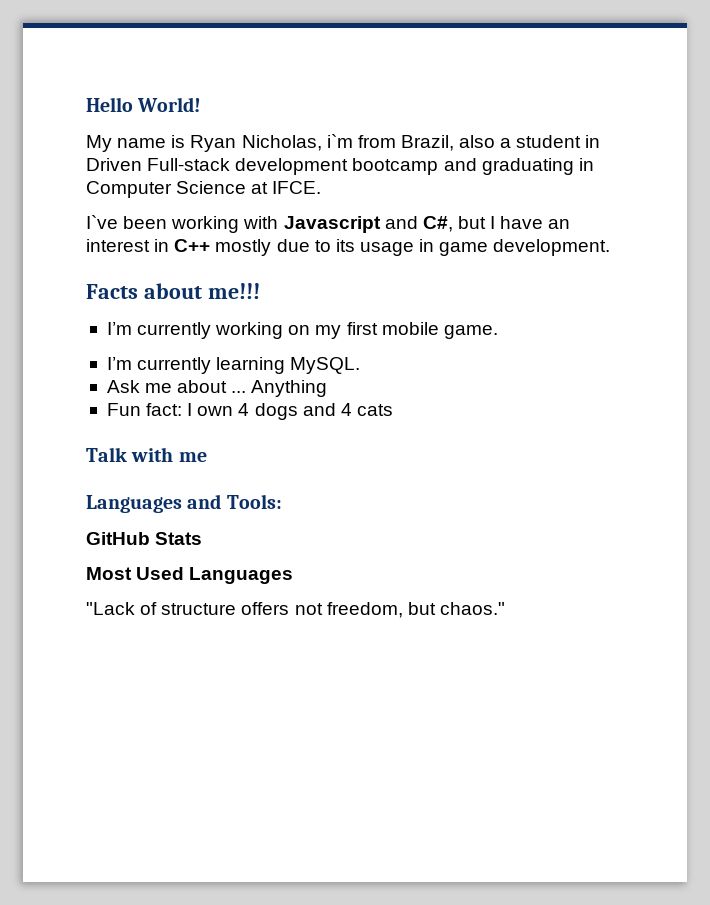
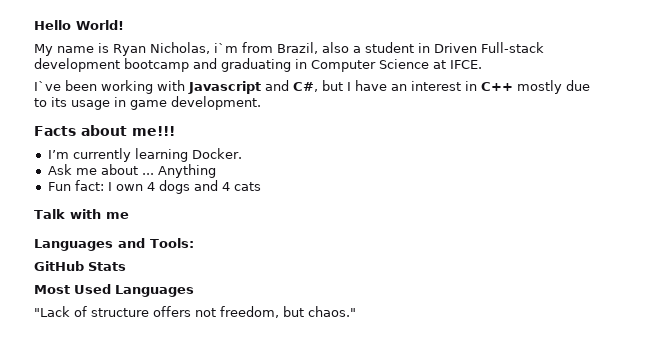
[106,322,498,339] // I’m currently working on my first mobile game. -> (175, 131) none
[290,357,361,374] MySQL. -> [191,148,242,159] Docker.

